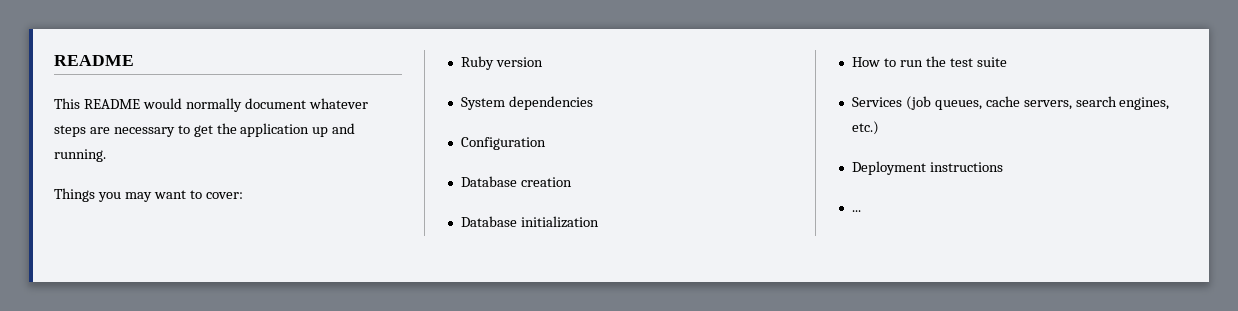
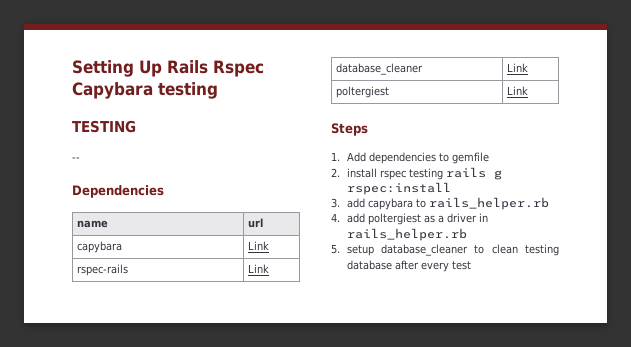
[54,55,134,66] [54,98,368,112] [54,123,356,137] [54,149,106,162] [54,188,243,202] [460,56,543,70] [460,96,593,110] [460,137,546,150] [460,176,572,187] [460,216,599,228] [851,56,1007,67] [851,96,1170,110] [851,121,879,135] [851,161,1003,175] [851,210,861,212] README // This README would normally document whatever steps are necessary to get the application up and running. // Things you may want to cover: // Ruby version // System dependencies // Configuration // Database creation // Database initialization // How to run the test suite // Services (job queues, cache servers, search engines, etc.) // Deployment instructions // ... -> [72,60,264,77] [72,82,218,99] [72,120,136,133] [72,157,80,161] [72,185,164,198] [76,220,108,228] [247,218,263,228] [76,241,122,253] [247,241,269,250] [76,264,128,276] [247,264,269,273] [335,63,423,75] [506,63,528,72] [335,86,389,98] [506,86,528,95] [331,123,368,136] [331,152,489,164] [331,167,502,180] [346,182,451,195] [331,197,549,210] [331,213,488,225] [346,228,467,241] [331,244,559,256] [346,260,471,272] Setting Up Rails Rspec Capybara testing // TESTING // -- // Dependencies // name | url // capybara | Link // rspec-rails | Link // database_cleaner | Link // poltergiest | Link // Steps // 1. Add dependencies to gemfile // 2. install rspec testing rails g rspec:install // 3. add capybara to rails_helper.rb // 4. add poltergiest as a driver in rails_helper.rb // 5. setup database_cleaner to clean testing database after every test

